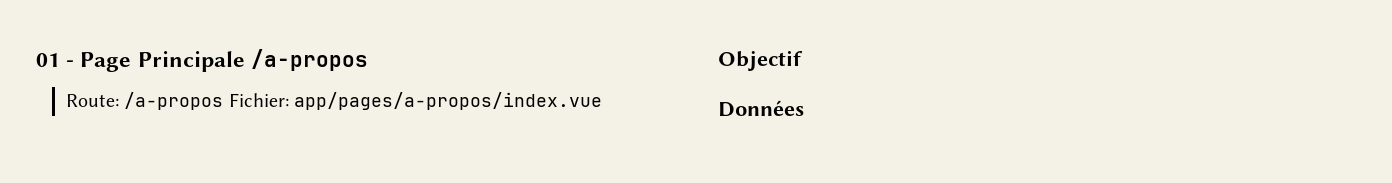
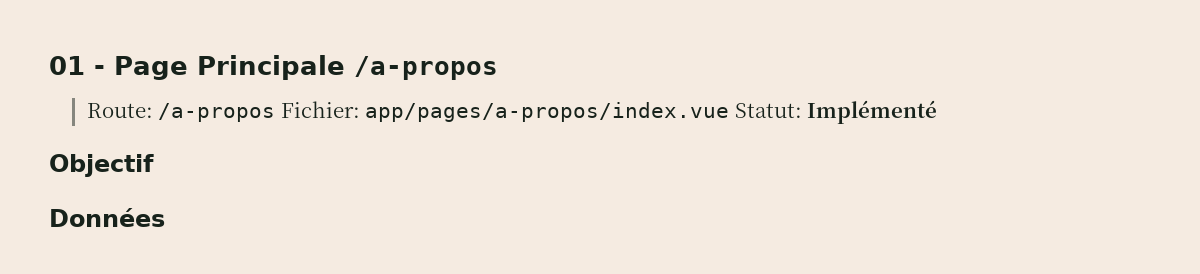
(603, 101) none -> [734,100,938,124] Statut: Implémenté

